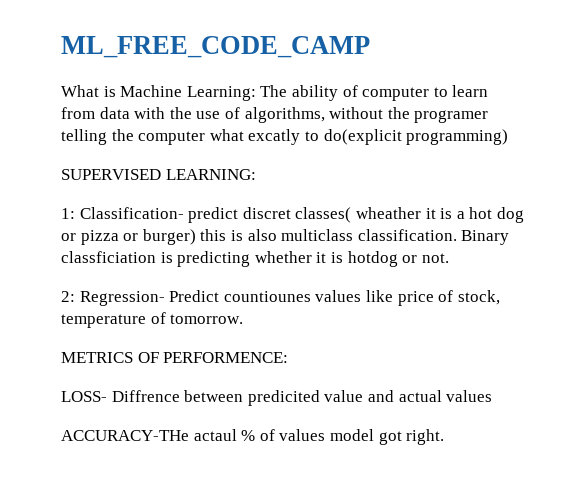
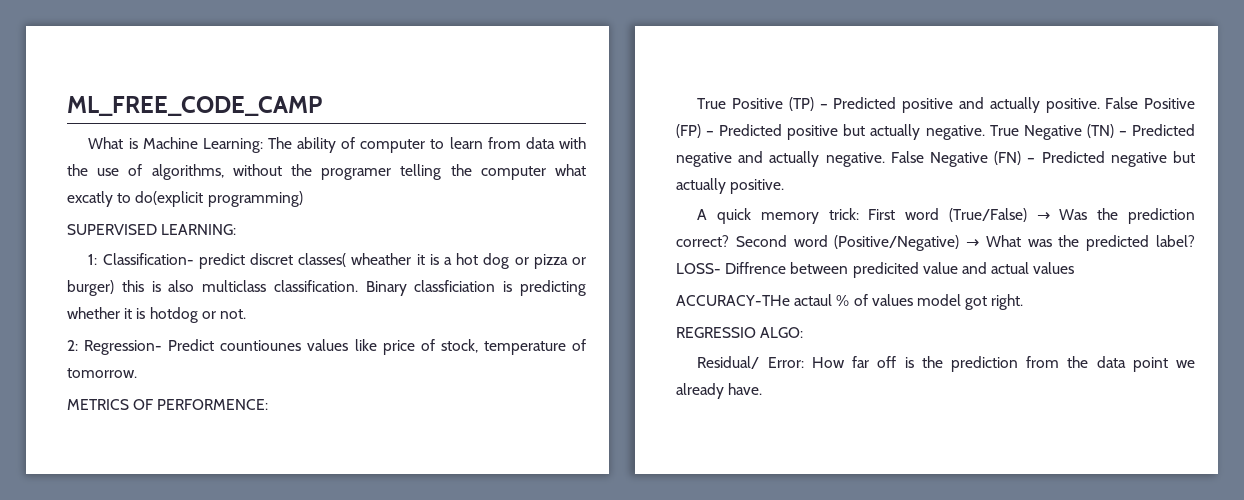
(289, 357) none -> [697,97,1195,113] [676,124,1195,140] [676,151,1195,167] [676,178,785,194] [697,208,1195,224] [676,235,1195,251] True Positive (TP) – Predicted positive and actually positive. False Positive (FP) – Predicted positive but actually negative. True Negative (TN) – Predicted negative and actually negative. False Negative (FN) – Predicted negative but actually positive. // A quick memory trick: First word (True/False) → Was the prediction correct? Second word (Positive/Negative) → What was the predicted label?
(445, 437) none -> [676,327,804,338] [697,356,1195,372] [676,383,763,399] // REGRESSIO ALGO: // Residual/ Error: How far off is the prediction from the data point we already have.

